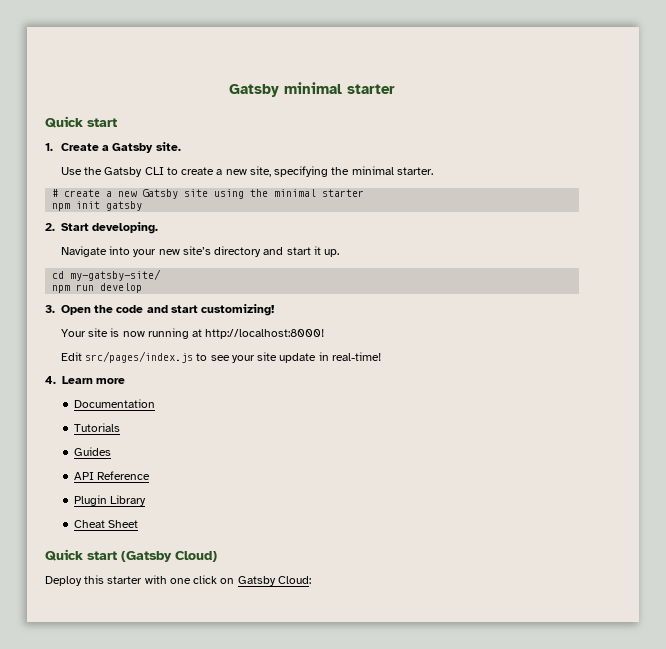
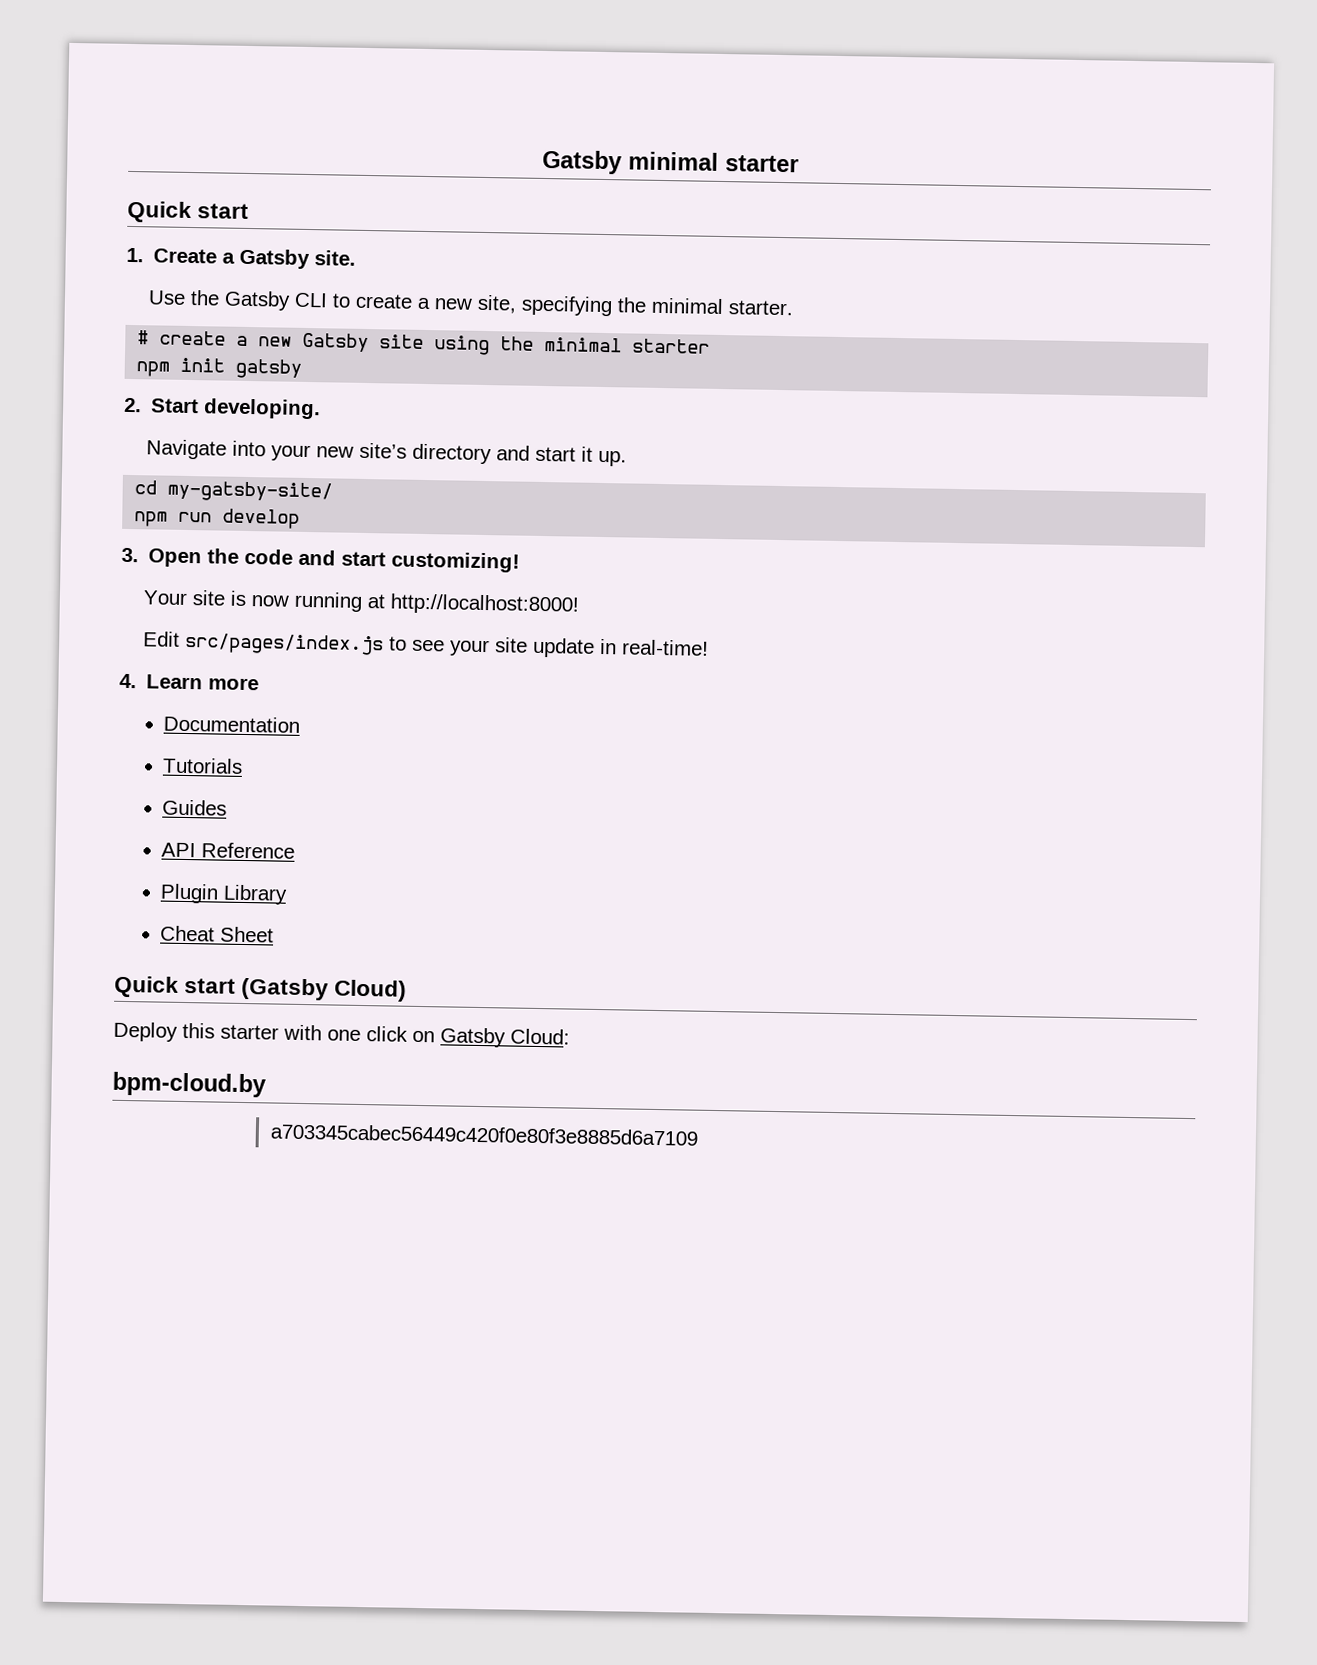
(311, 580) none -> [112,1071,266,1098] [269,1123,698,1146] // bpm-cloud.by // a703345cabec56449c420f0e80f3e8885d6a7109

